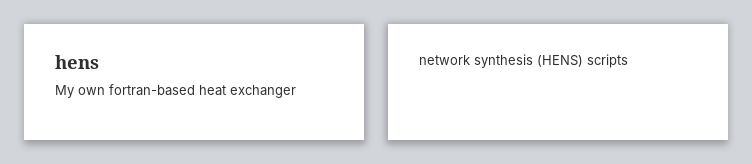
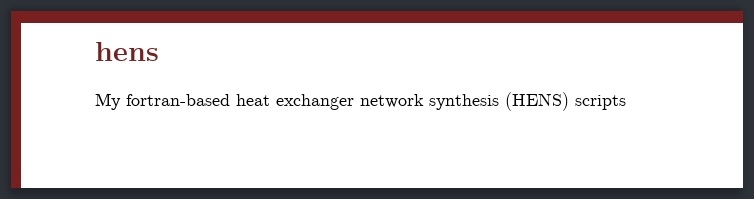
[78,87,105,95] own -> (121, 101) none

